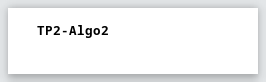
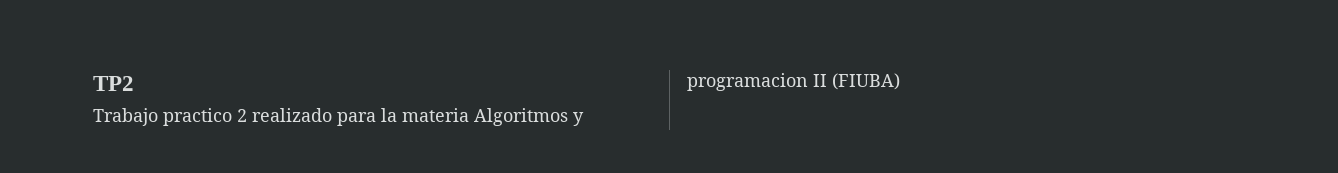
[37,25,109,38] TP2-Algo2 -> [93,76,134,91] [93,108,584,126] [687,73,900,91] TP2 // Trabajo practico 2 realizado para la materia Algoritmos y programacion II (FIUBA)

